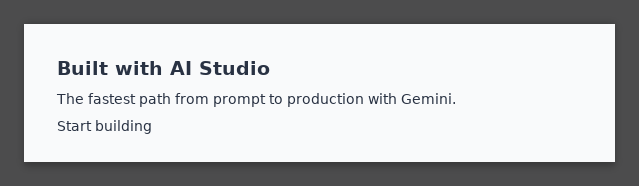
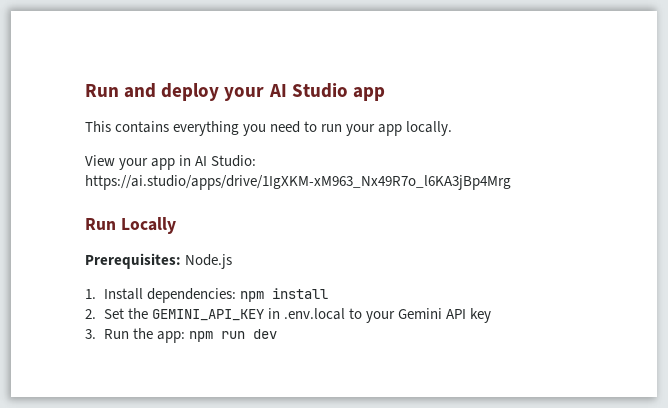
[57,61,270,75] [56,93,456,107] [57,120,152,134] Built with AI Studio // The fastest path from prompt to production with Gemini. // Start building -> [85,83,385,101] [85,121,453,136] [85,155,257,170] [85,175,511,190] [85,217,176,234] [85,253,233,269] [85,288,328,303] [85,308,491,323] [85,328,277,343] Run and deploy your AI Studio app // This contains everything you need to run your app locally. // View your app in AI Studio: https://ai.studio/apps/drive/1IgXKM-xM963_Nx49R7o_l6KA3jBp4Mrg // Run Locally // Prerequisites: Node.js // 1. Install dependencies: npm install // 2. Set the GEMINI_API_KEY in .env.local to your Gemini API key // 3. Run the app: npm run dev

